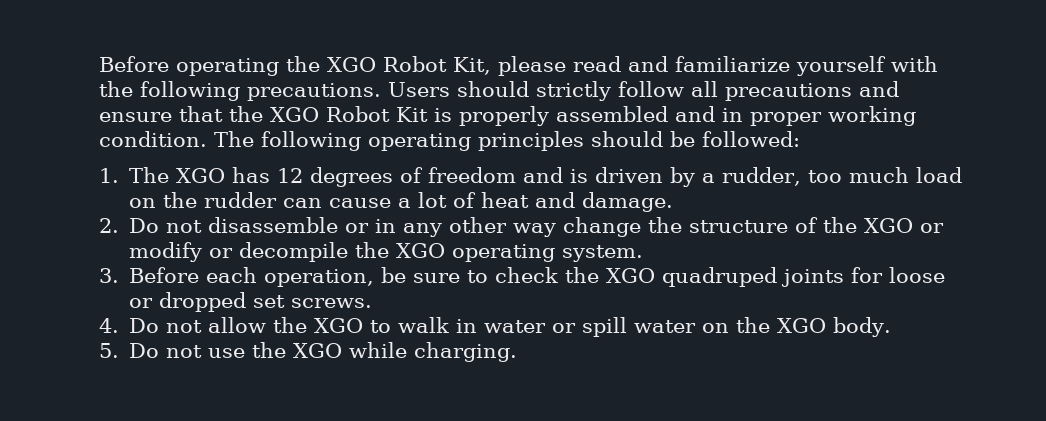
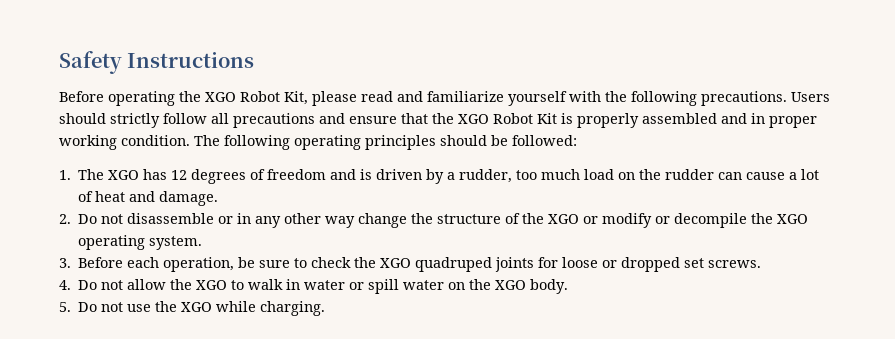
(99, 64) none -> [59,51,255,74] Safety Instructions //

